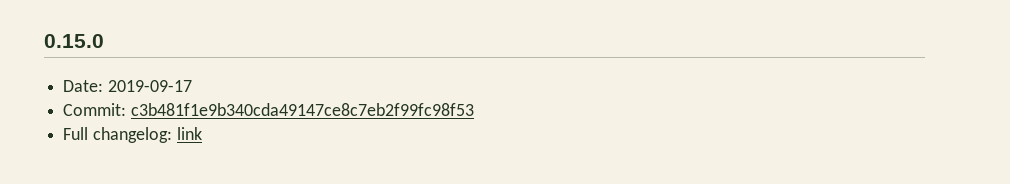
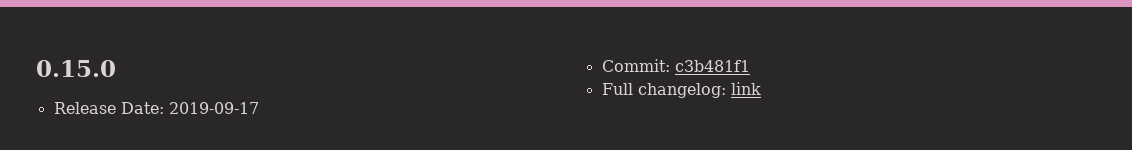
(104, 41) none -> [53,102,116,114] Release
[130,103,474,116] c3b481f1e9b340cda49147ce8c7eb2f99fc98f53 -> [674,60,750,72] c3b481f1

